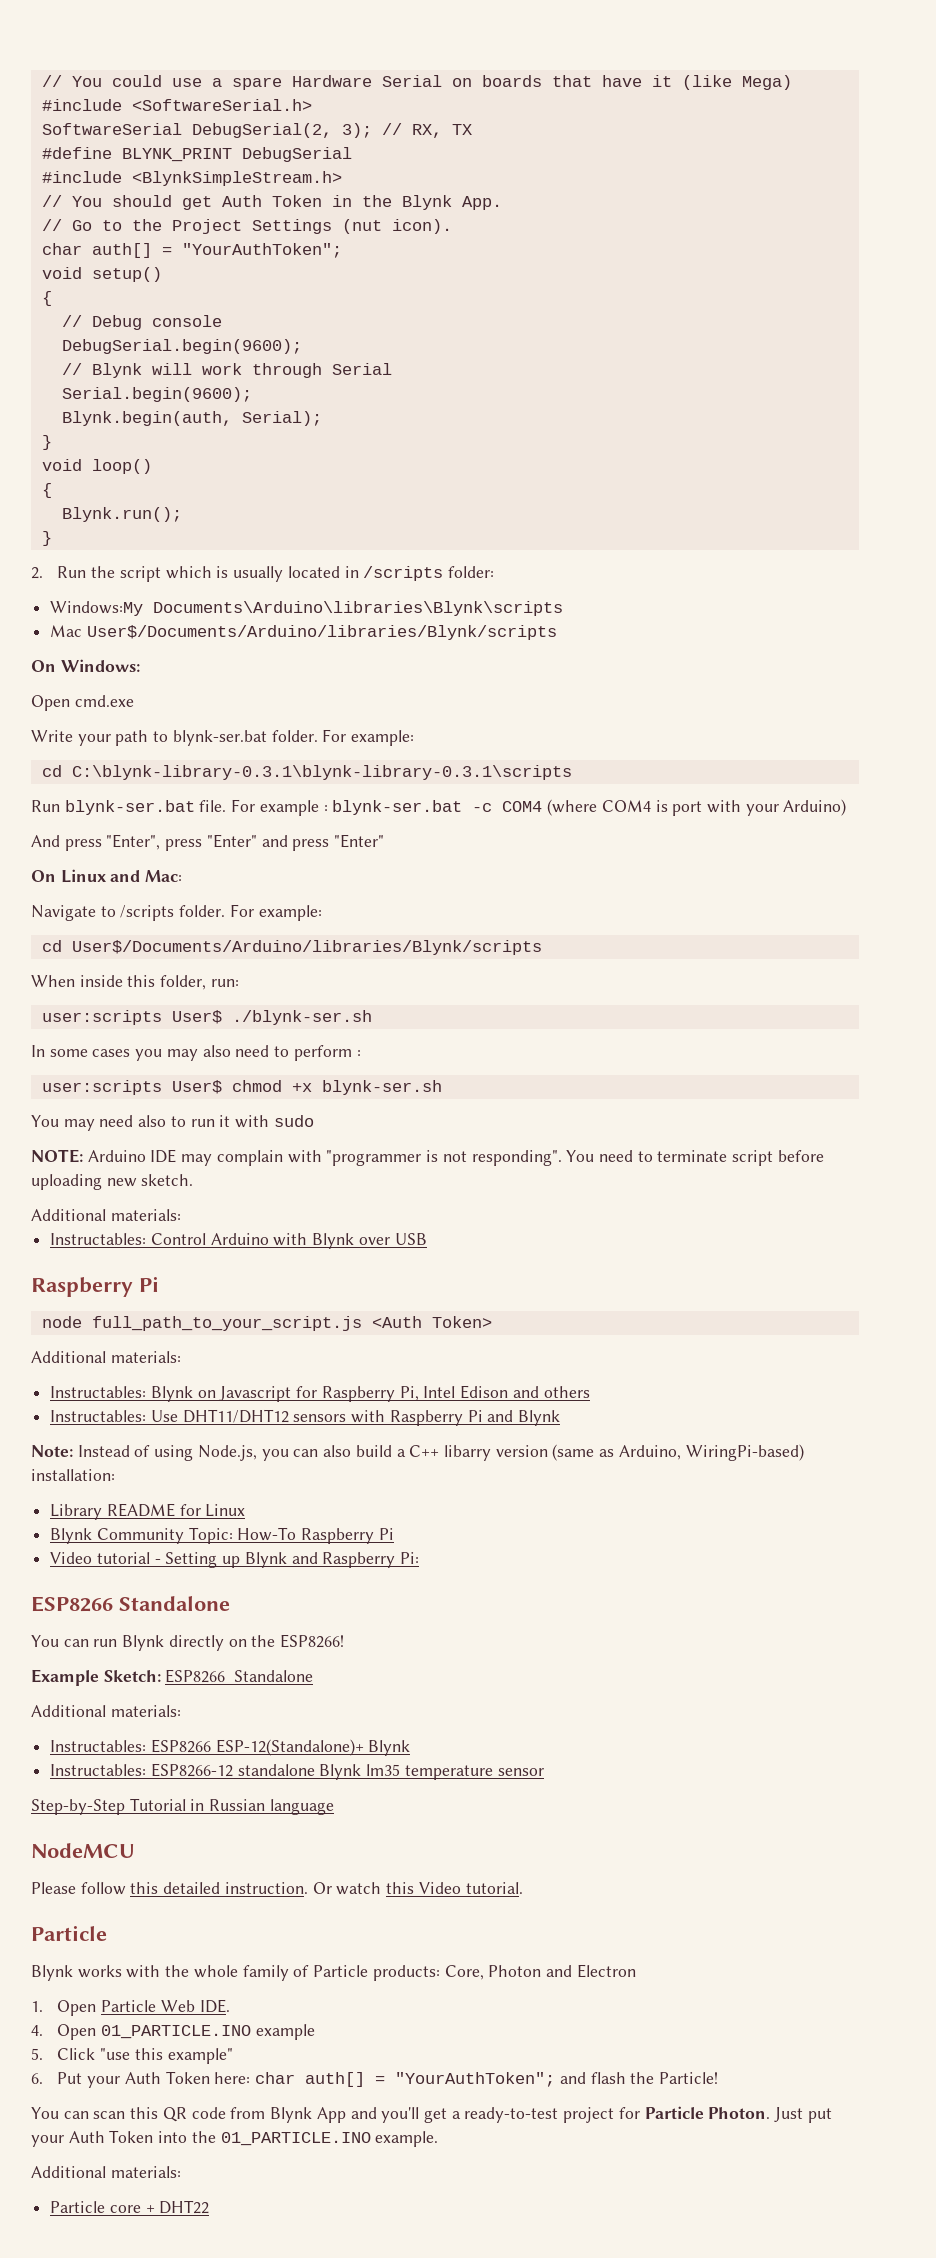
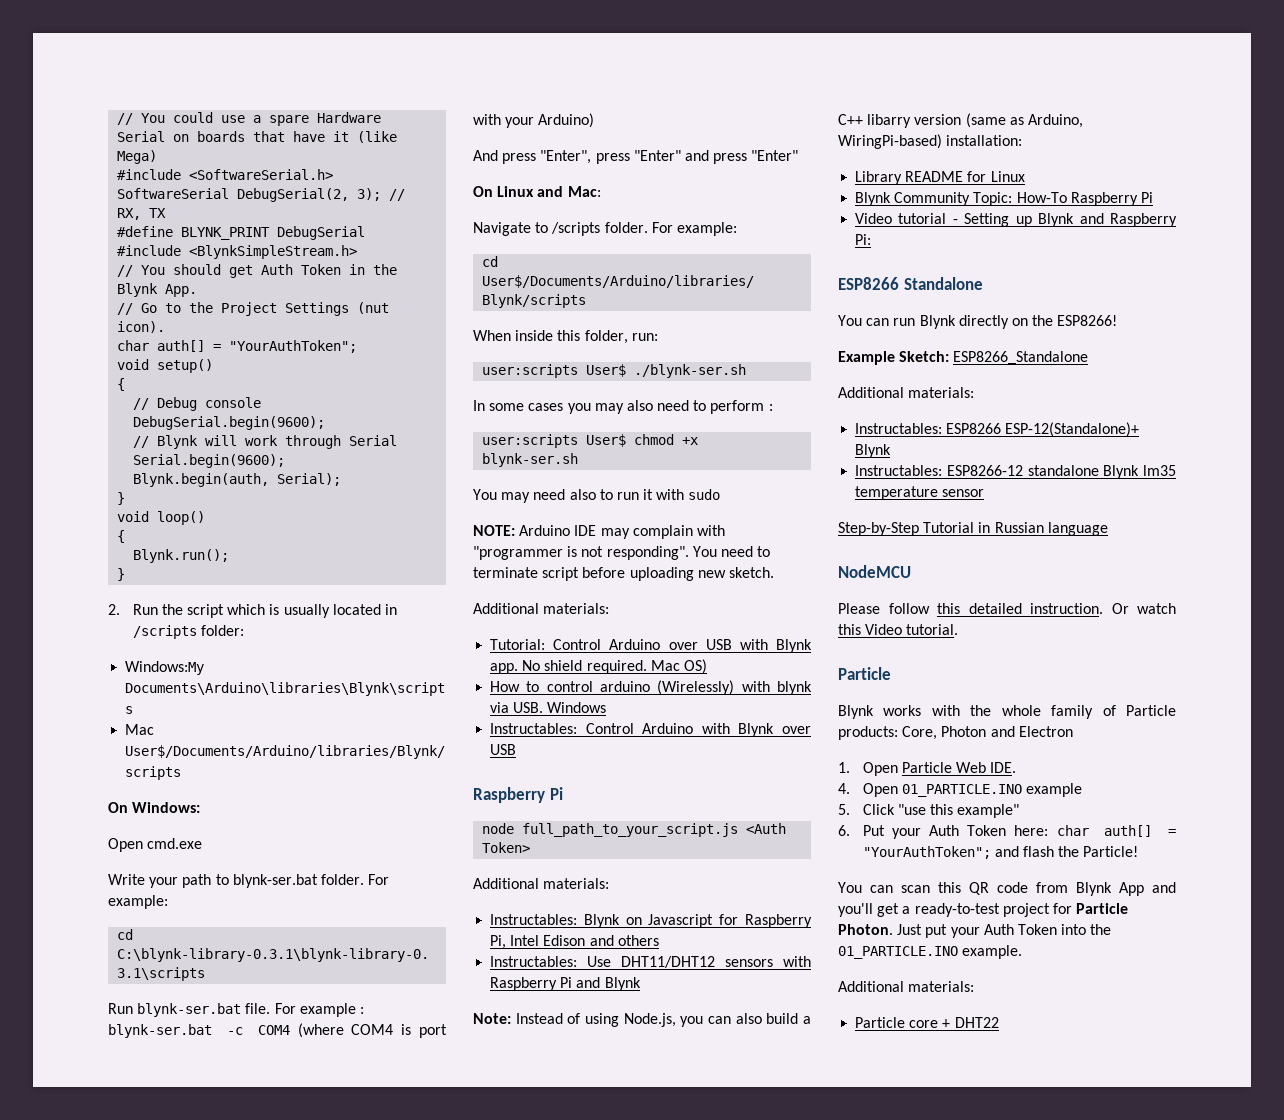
(181, 1215) none -> [490,639,812,653] [490,659,707,674] [490,680,812,695] [490,702,607,713] // Tutorial: Control Arduino over USB with Blynk app. No shield required. Mac OS) // How to control arduino (Wirelessly) with blynk via USB. Windows

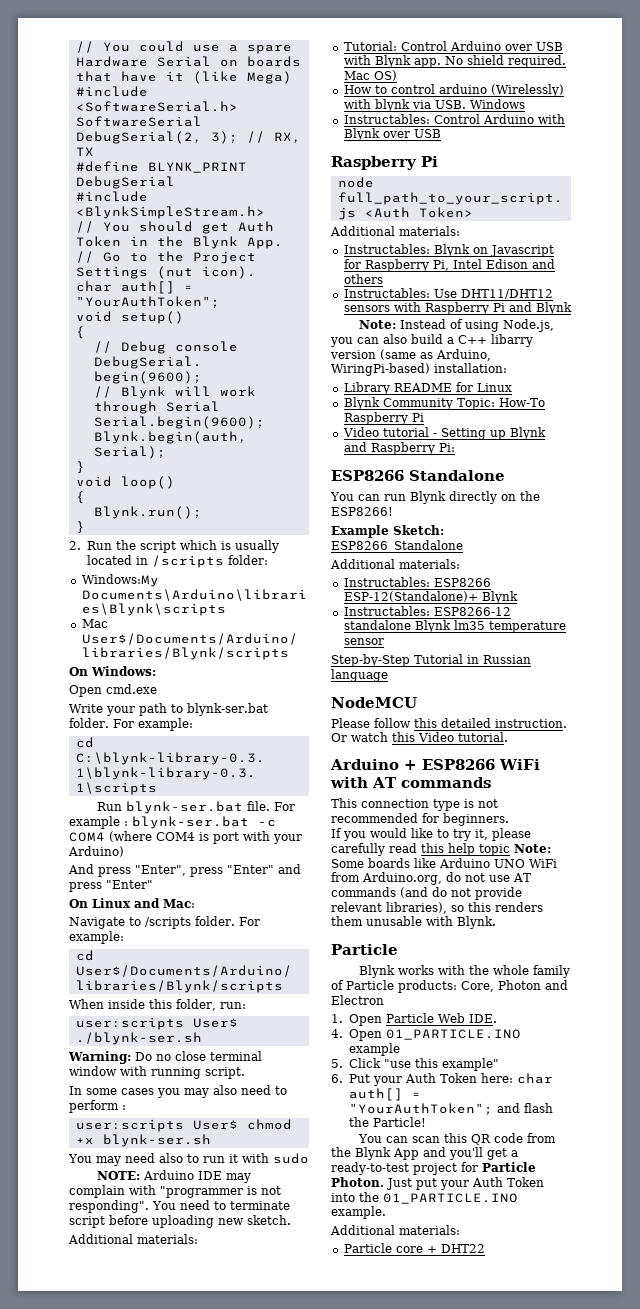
(747, 371) none -> [68,1051,262,1064] [69,1066,245,1079] // Warning: Do no close terminal window with running script.
(959, 629) none -> [330,759,540,770] [330,777,491,788] [331,798,498,811] [331,813,509,826] [331,828,531,841] [331,843,551,856] [331,858,557,868] [331,872,531,885] [331,887,522,900] [331,902,543,914] [331,916,496,929] // Arduino + ESP8266 WiFi with AT commands // This connection type is not recommended for beginners. // If you would like to try it, please carefully read this help topic Note: Some boards like Arduino UNO WiFi from Arduino.org, do not use AT commands (and do not provide relevant libraries), so this renders them unusable with Blynk.
(1068, 887) none -> [331,1147,351,1157] the

